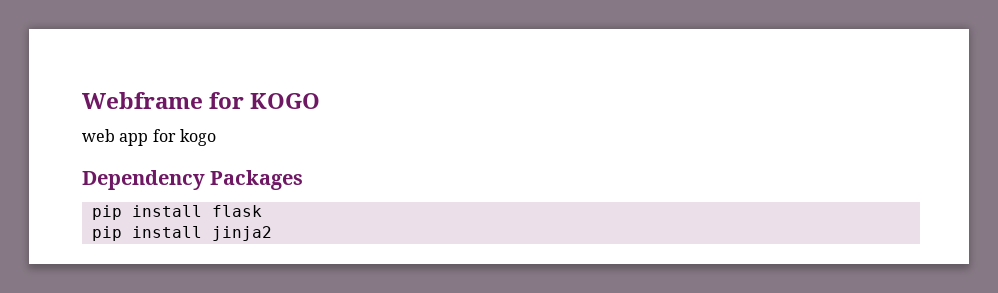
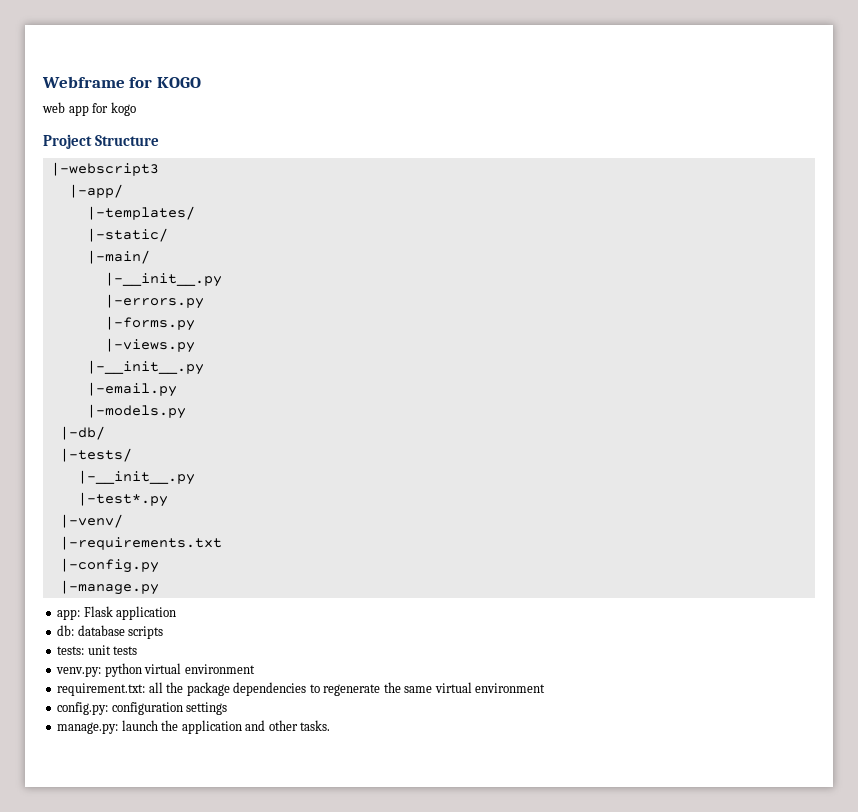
[82,170,304,190] [91,205,262,220] [91,226,272,241] Dependency Packages // pip install flask // pip install jinja2 -> [43,134,160,149] [50,162,159,176] [68,184,123,198] [86,206,195,220] [86,228,168,242] [86,250,150,264] [104,272,222,287] [104,294,204,309] [104,316,195,331] [104,338,195,353] [86,360,204,375] [86,382,177,397] [86,404,186,419] [59,426,105,440] [59,448,132,462] [77,470,195,485] [77,492,168,507] [59,514,123,528] [59,536,222,550] [59,558,159,573] [59,580,159,595] [57,606,177,620] [57,625,164,639] [57,645,138,655] [56,663,255,677] [57,682,546,696] [57,702,228,715] [57,720,331,734] Project Structure // |-webscript3 // |-app/ // |-templates/ // |-static/ // |-main/ // |-__init__.py // |-errors.py // |-forms.py // |-views.py // |-__init__.py // |-email.py // |-models.py // |-db/ // |-tests/ // |-__init__.py // |-test*.py // |-venv/ // |-requirements.txt // |-config.py // |-manage.py // app: Flask application // db: database scripts // tests: unit tests // venv.py: python virtual environment // requirement.txt: all the package dependencies to regenerate the same virtual environment // config.py: configuration settings // manage.py: launch the application and other tasks.

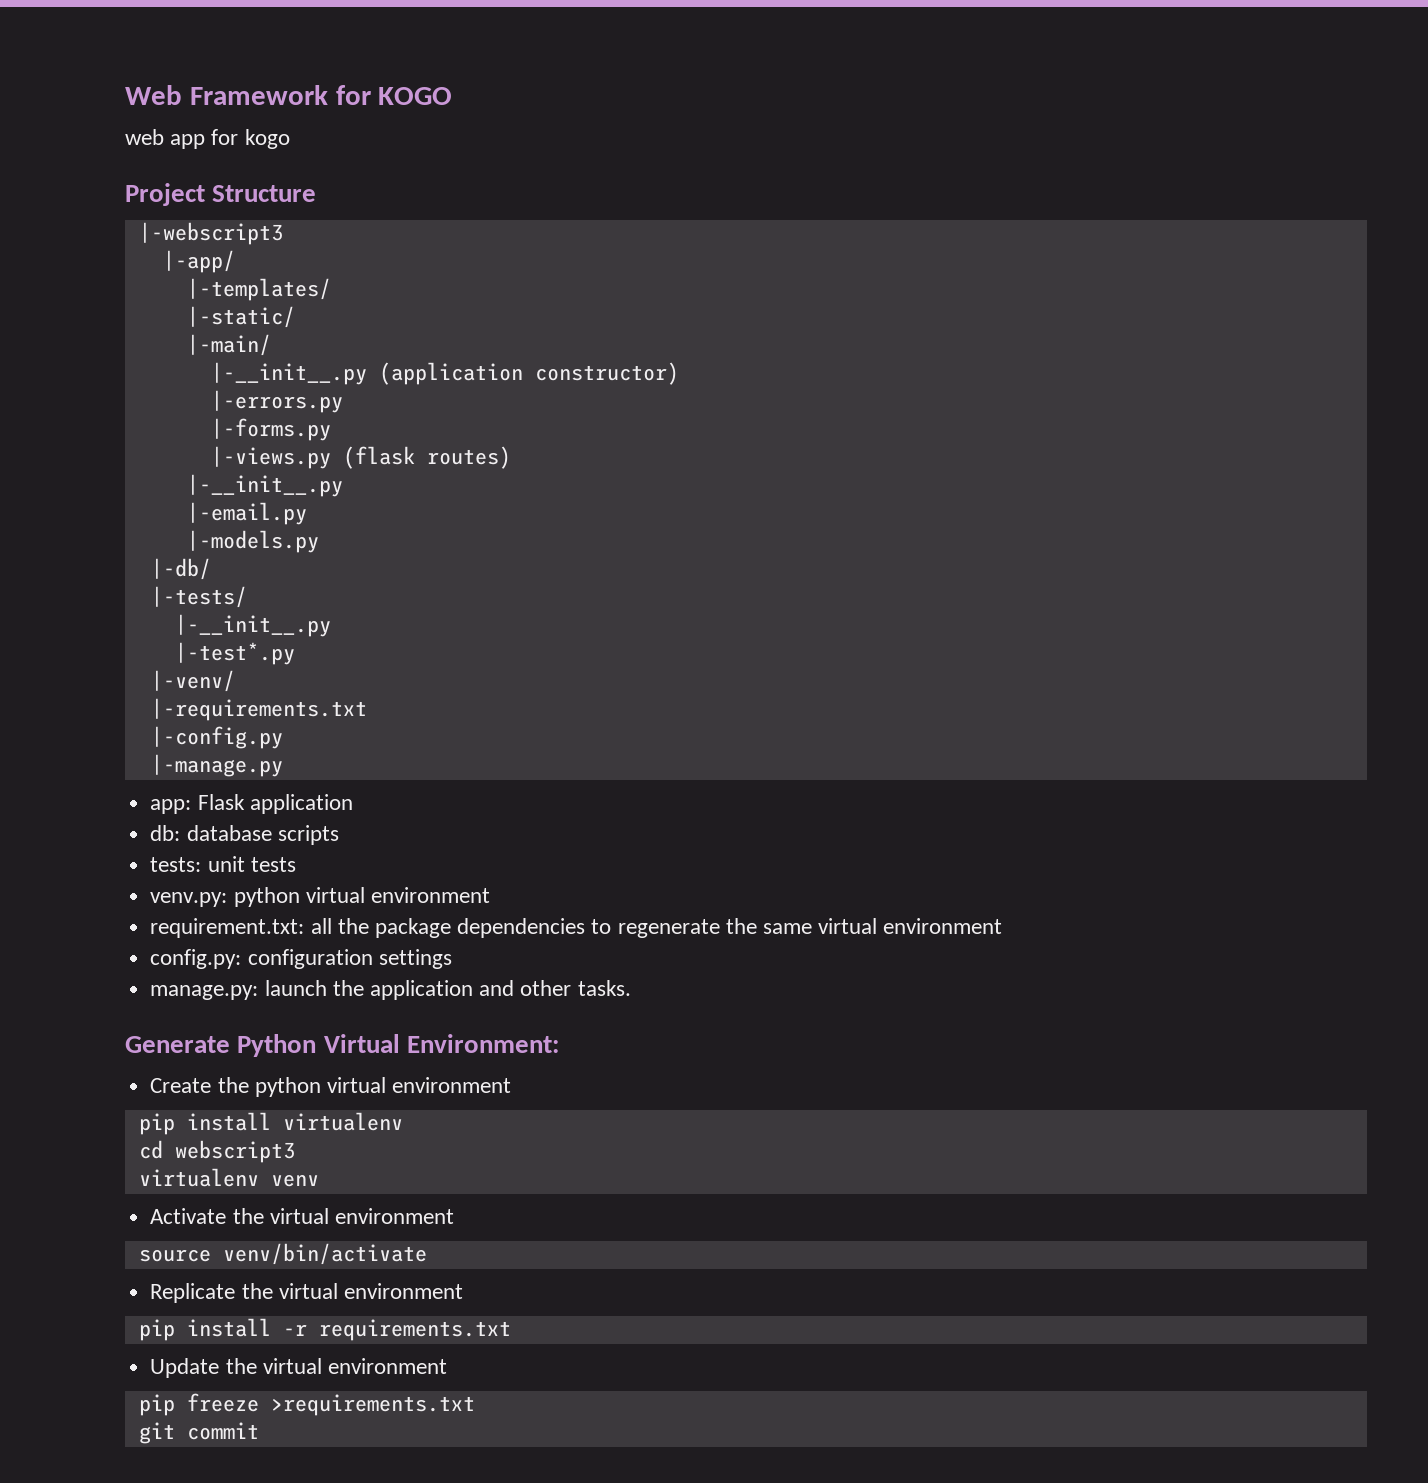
[42,76,125,88] Webframe -> [125,85,328,105] Web Framework
(222, 279) none -> [378,362,679,385] (application constructor)
(195, 345) none -> [342,446,511,469] (flask routes)
(331, 725) none -> [125,1034,559,1057] [150,1077,512,1097] [138,1112,403,1135] [138,1140,295,1163] [138,1168,319,1187] [150,1208,454,1224] [138,1243,427,1265] [150,1283,463,1303] [138,1318,511,1341] [150,1358,447,1378] [138,1393,475,1416] [138,1422,259,1444] // Generate Python Virtual Environment: // Create the python virtual environment // pip install virtualenv // cd webscript3 // virtualenv venv // Activate the virtual environment // source venv/bin/activate // Replicate the virtual environment // pip install -r requirements.txt // Update the virtual environment // pip freeze >requirements.txt // git commit

